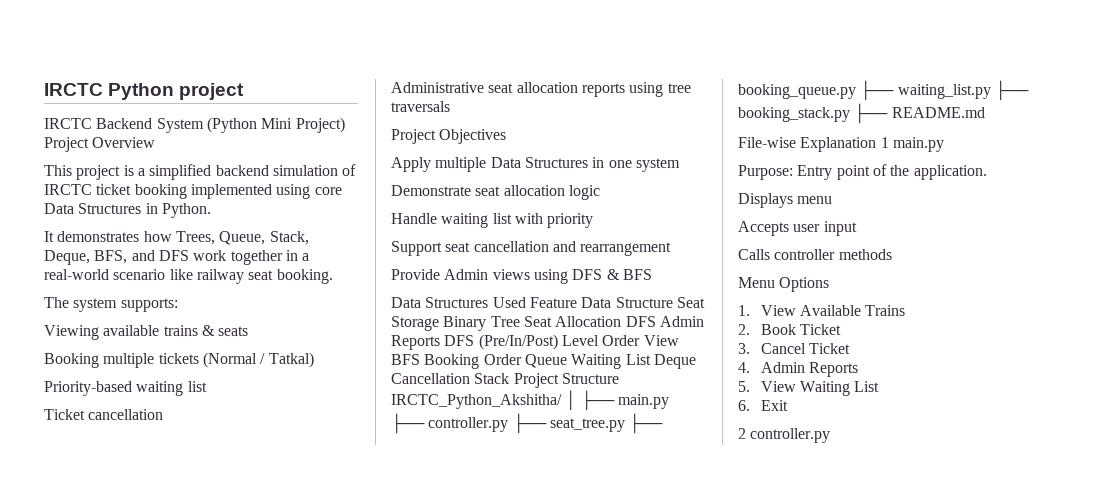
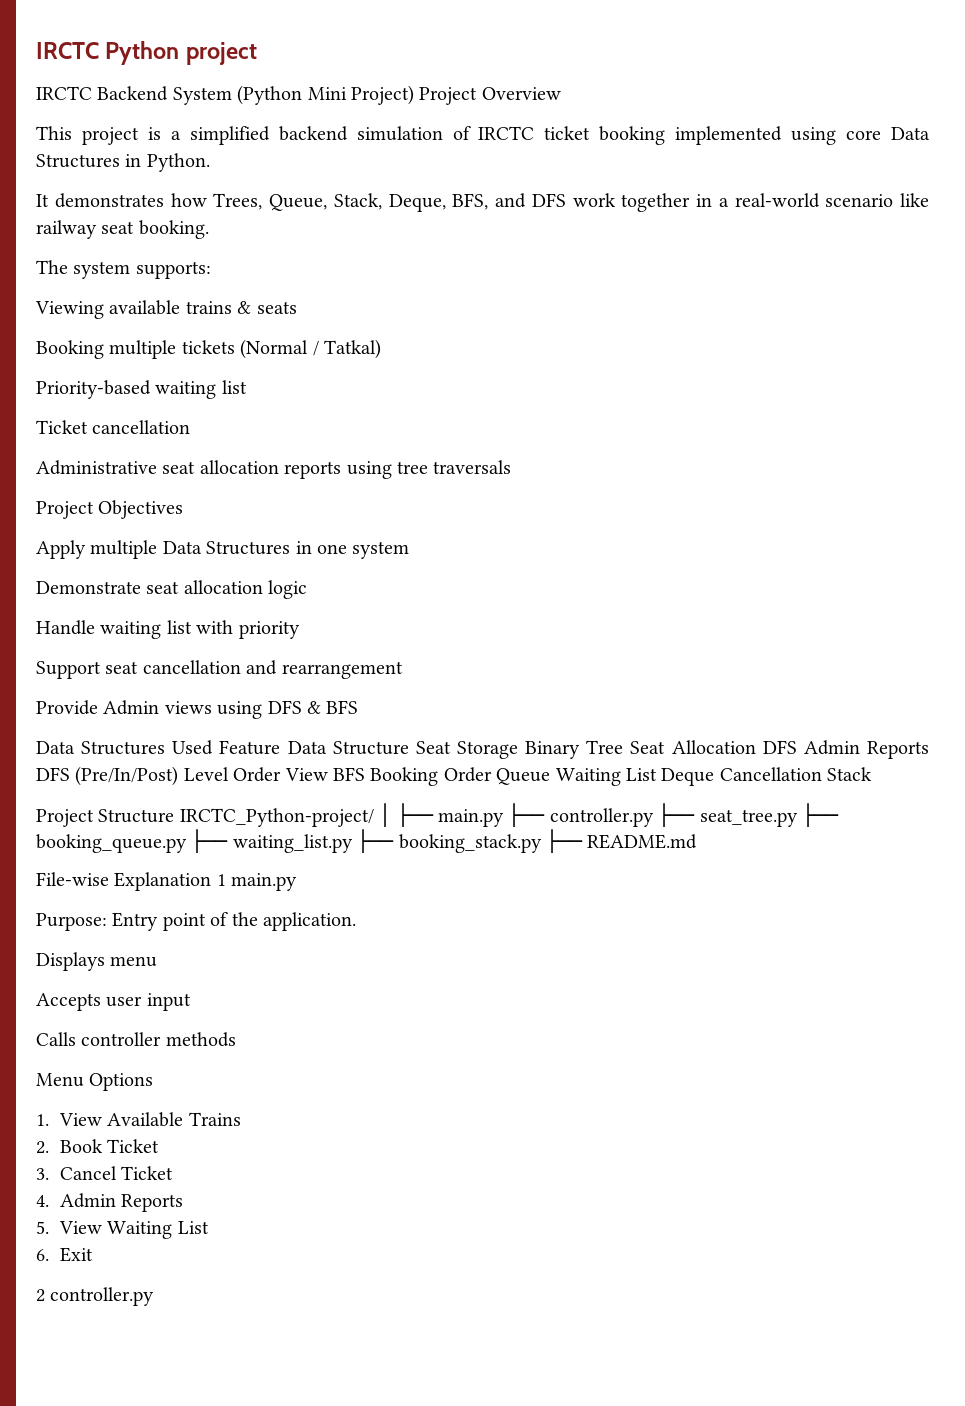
(510, 378) none -> (873, 774) //
[391,394,562,409] IRCTC_Python_Akshitha/ -> [179,808,374,827] IRCTC_Python-project/

